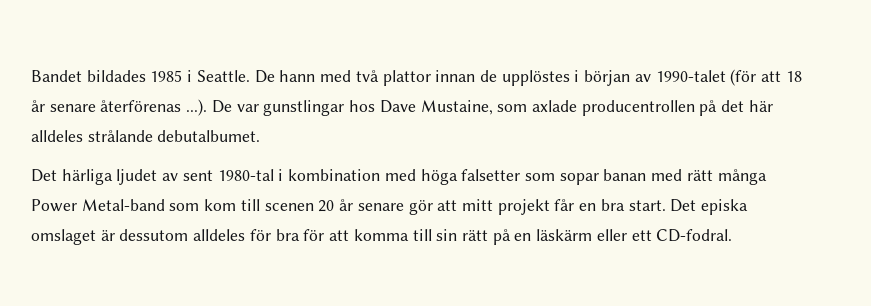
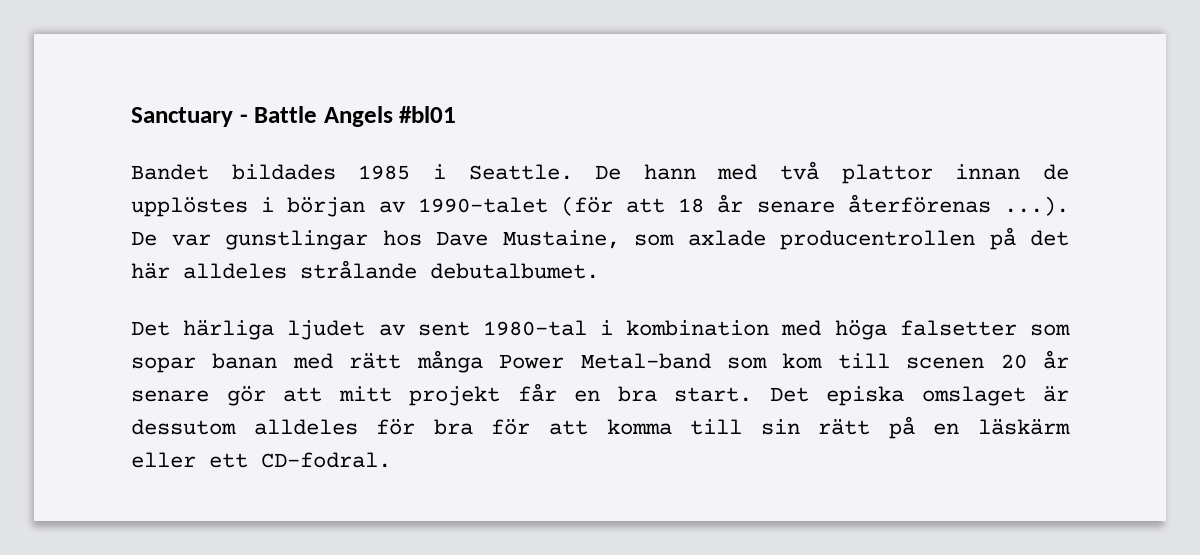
(31, 76) none -> [131,106,457,127] Sanctuary - Battle Angels #bl01 //

